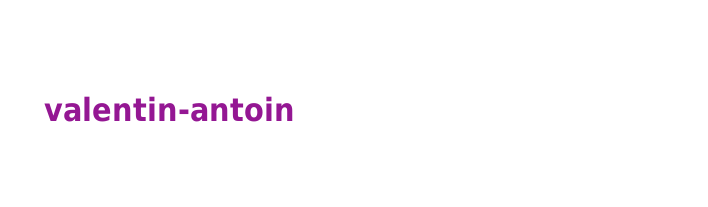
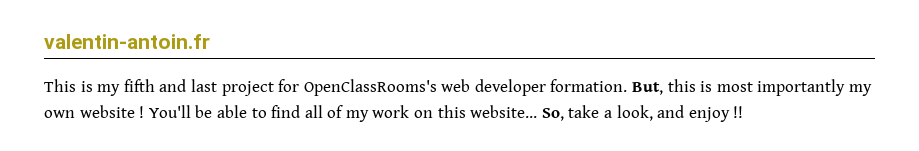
[44,96,295,122] valentin-antoin -> [44,34,210,49] [44,79,873,96] [44,105,744,122] valentin-antoin.fr // This is my fifth and last project for OpenClassRooms's web developer formation. But, this is most importantly my own website ! You'll be able to find all of my work on this website... So, take a look, and enjoy !!

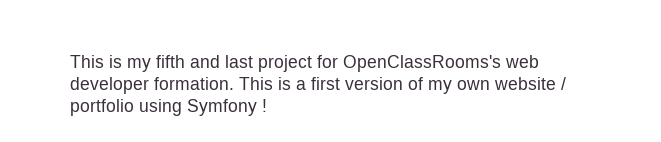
[44,34,210,49] valentin-antoin.fr // -> (70, 61) none
[632,79,873,96] [44,105,744,122] But, this is most importantly my own website ! You'll be able to find all of my work on this website... So, take a look, and enjoy !! -> [239,77,566,94] [70,99,267,116] This is a first version of my own website / portfolio using Symfony !

